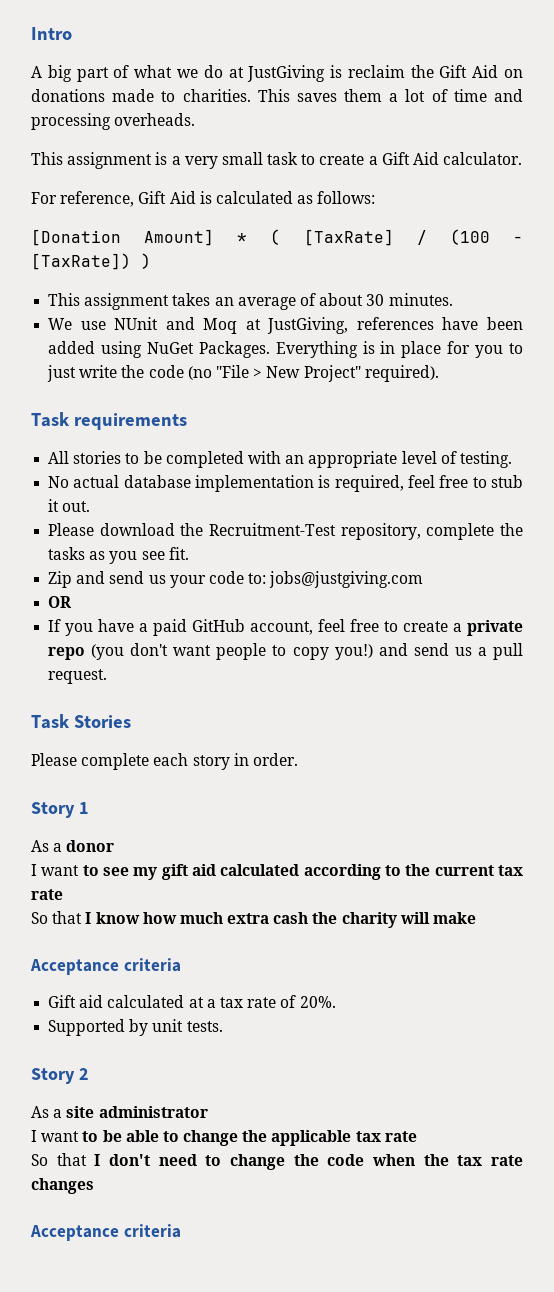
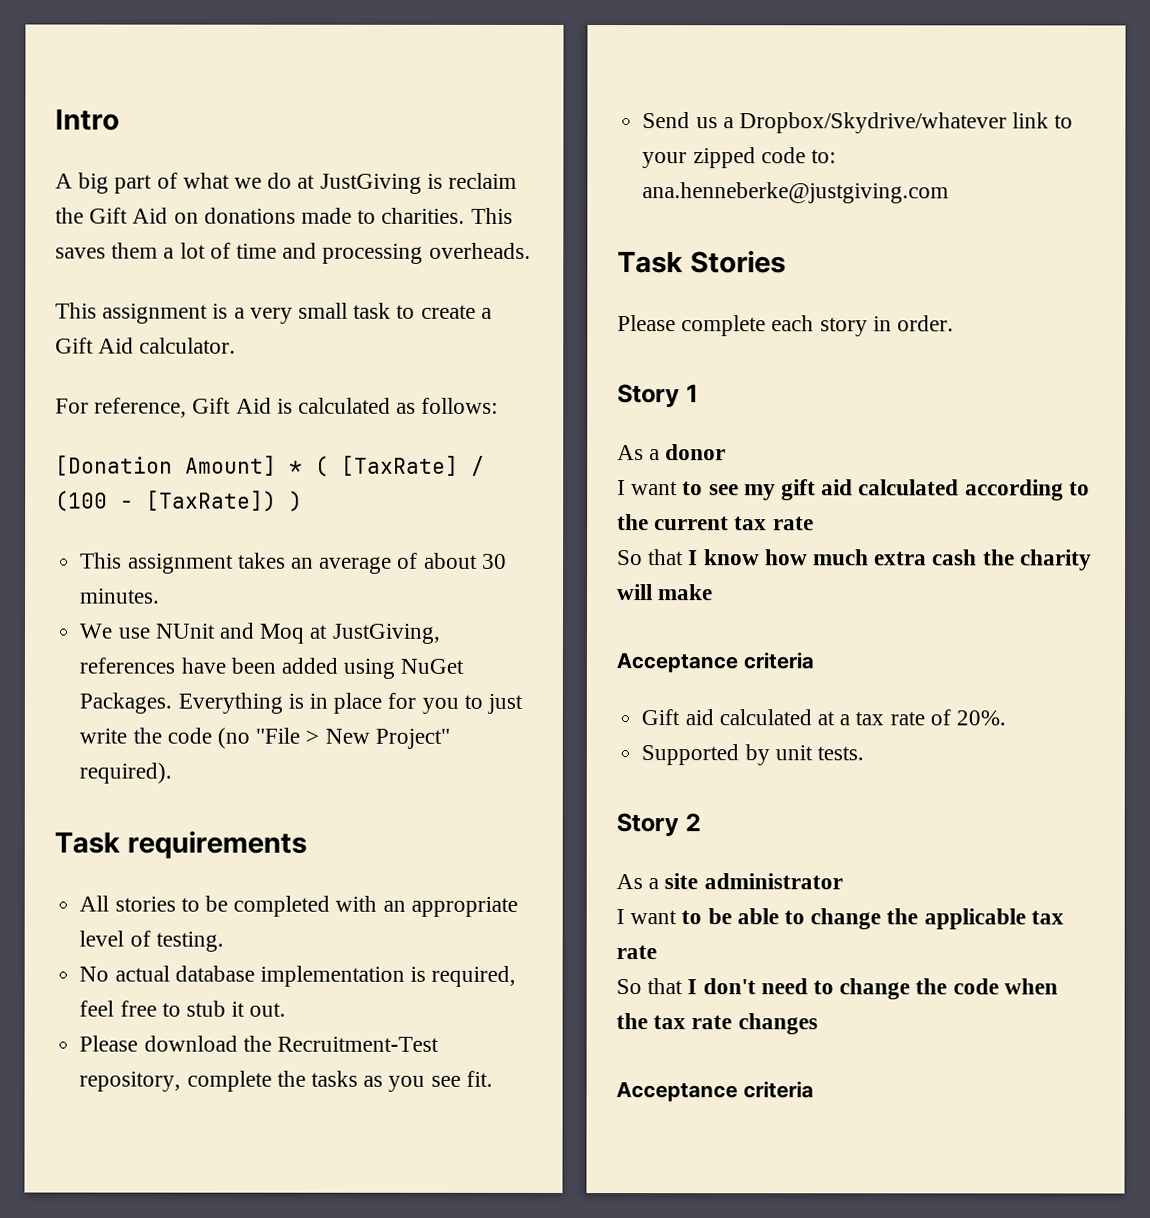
[48,571,424,588] [48,596,73,608] [48,619,523,636] [48,643,523,660] [48,669,108,684] Zip and send us your code to: jobs@justgiving.com // OR // If you have a paid GitHub account, feel free to create a private repo (you don't want people to copy you!) and send us a pull request. -> [642,112,1074,134] [642,147,836,169] [642,182,950,204] Send us a Dropbox/Skydrive/whatever link to your zipped code to: ana.henneberke@justgiving.com

